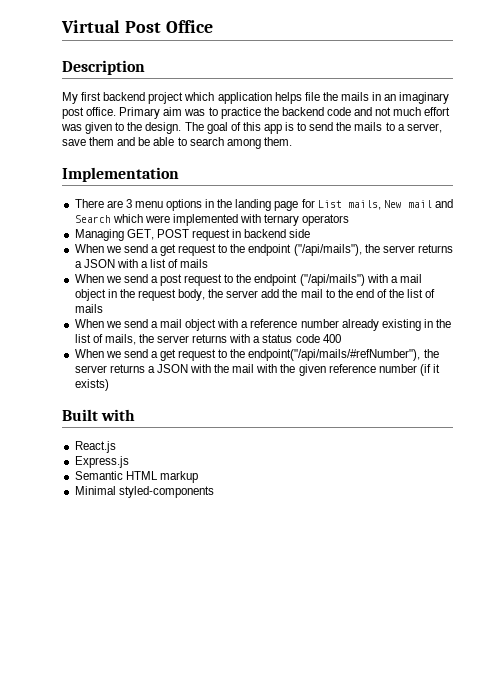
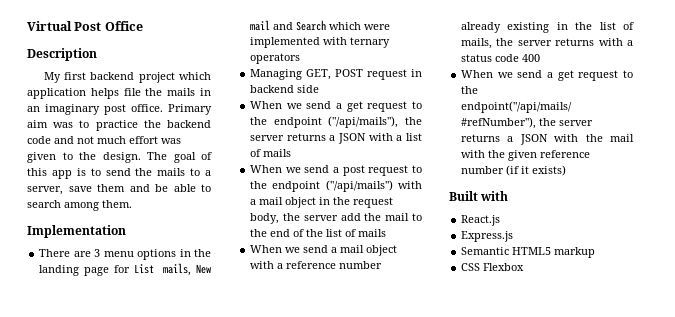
[125,471,158,480] HTML -> [512,247,552,255] HTML5
[74,486,214,498] Minimal styled-components -> [461,263,525,271] CSS Flexbox

